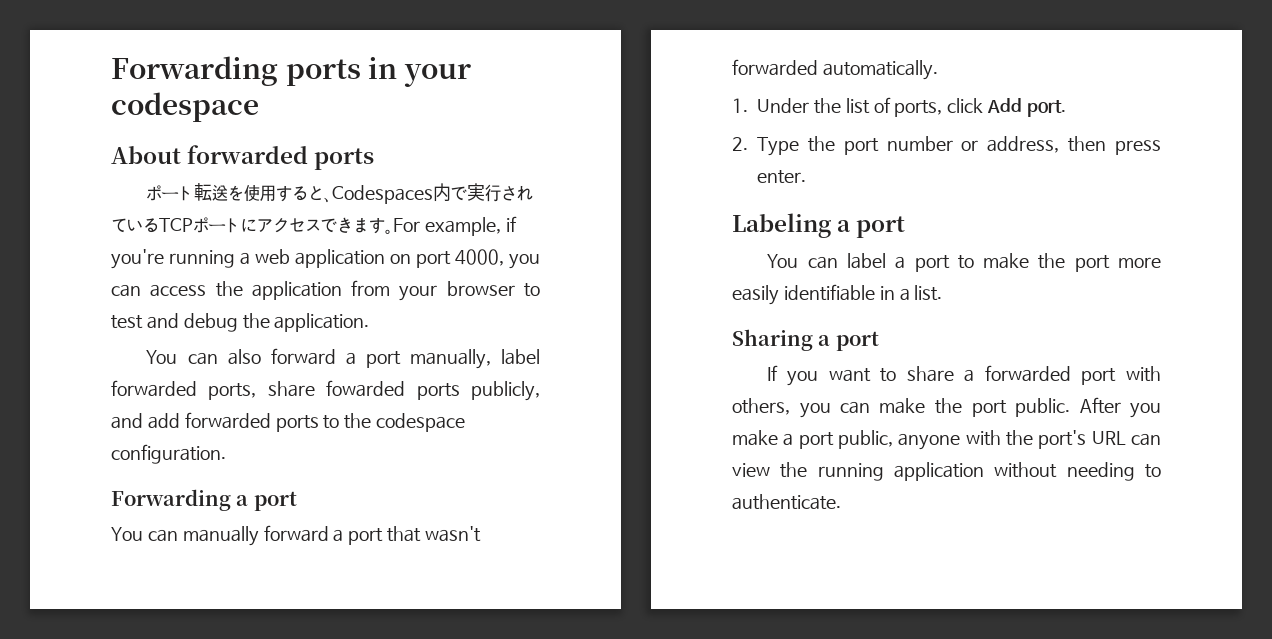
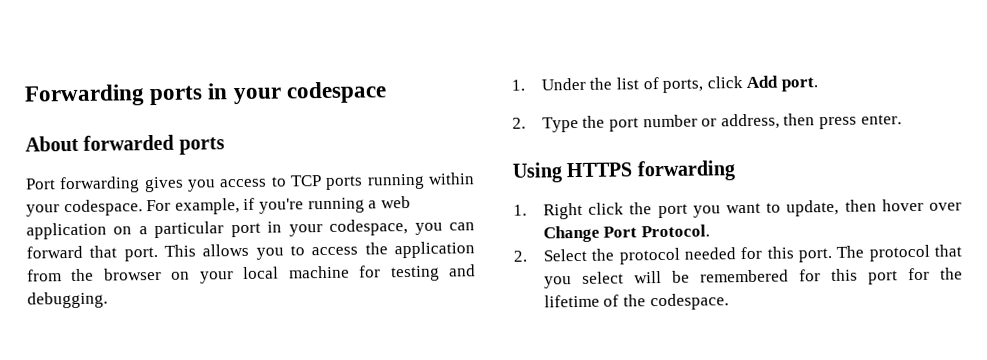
[145,183,533,204] [111,217,393,234] ポート転送を使用すると、Codespaces内で実行されているTCPポートにアクセスできます。 -> [25,172,475,194] [26,199,143,217] Port forwarding gives you access to TCP ports running within your codespace.
[416,249,540,269] [111,280,540,301] [111,313,370,332] [145,348,540,369] [111,380,540,401] [111,412,466,432] [111,444,226,464] [111,489,297,511] [111,525,481,546] [732,59,938,80] port 4000, you can access the application from your browser to test and debug the application. // You can also forward a port manually, label forwarded ports, share fowarded ports publicly, and add forwarded ports to the codespace configuration. // Forwarding a port // You can manually forward a port that wasn't forwarded automatically. -> [138,219,476,239] [26,241,475,262] [27,264,477,284] [27,291,108,309] a particular port in your codespace, you can forward that port. This allows you to access the application from the browser on your local machine for testing and debugging.
[732,213,906,238] [766,253,1161,272] [732,284,943,305] [732,329,879,351] [766,365,1161,386] [732,397,1161,418] [732,430,1162,450] [732,462,1161,481] [732,494,841,510] Labeling a port // You can label a port to make the port more easily identifiable in a list. // Sharing a port // If you want to share a forwarded port with others, you can make the port public. After you make a port public, anyone with the port's URL can view the running application without needing to authenticate. -> [512,160,736,183] [513,198,962,220] [542,224,711,243] [513,244,962,265] [543,267,963,289] [543,293,729,311] Using HTTPS forwarding // 1. Right click the port you want to update, then hover over Change Port Protocol. // 2. Select the protocol needed for this port. The protocol that you select will be remembered for this port for the lifetime of the codespace.

